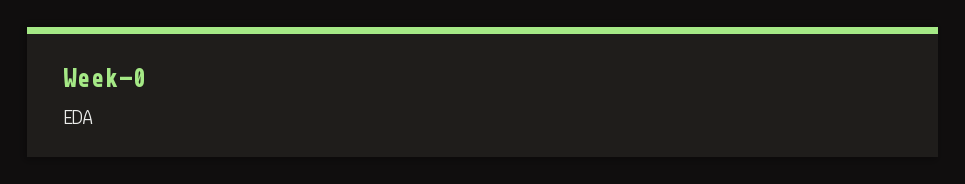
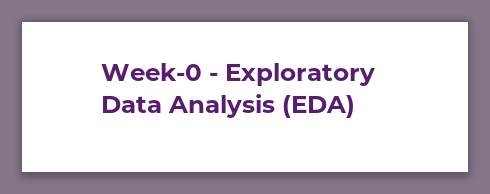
[62,110,93,124] // EDA -> [209,63,375,86] [101,94,355,118] - Exploratory Data Analysis (EDA)

